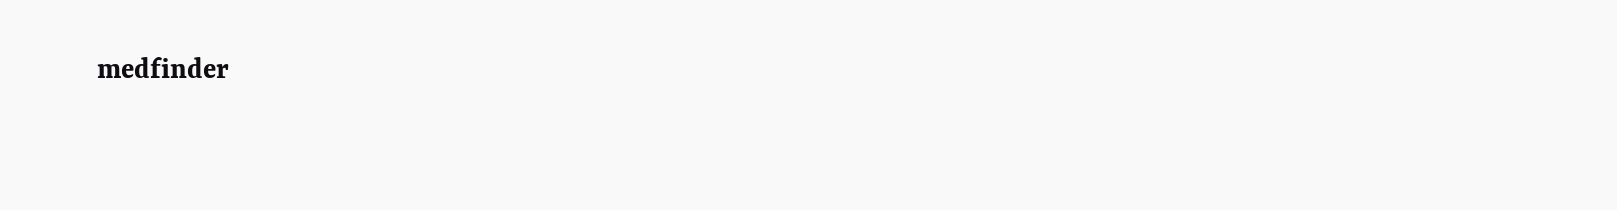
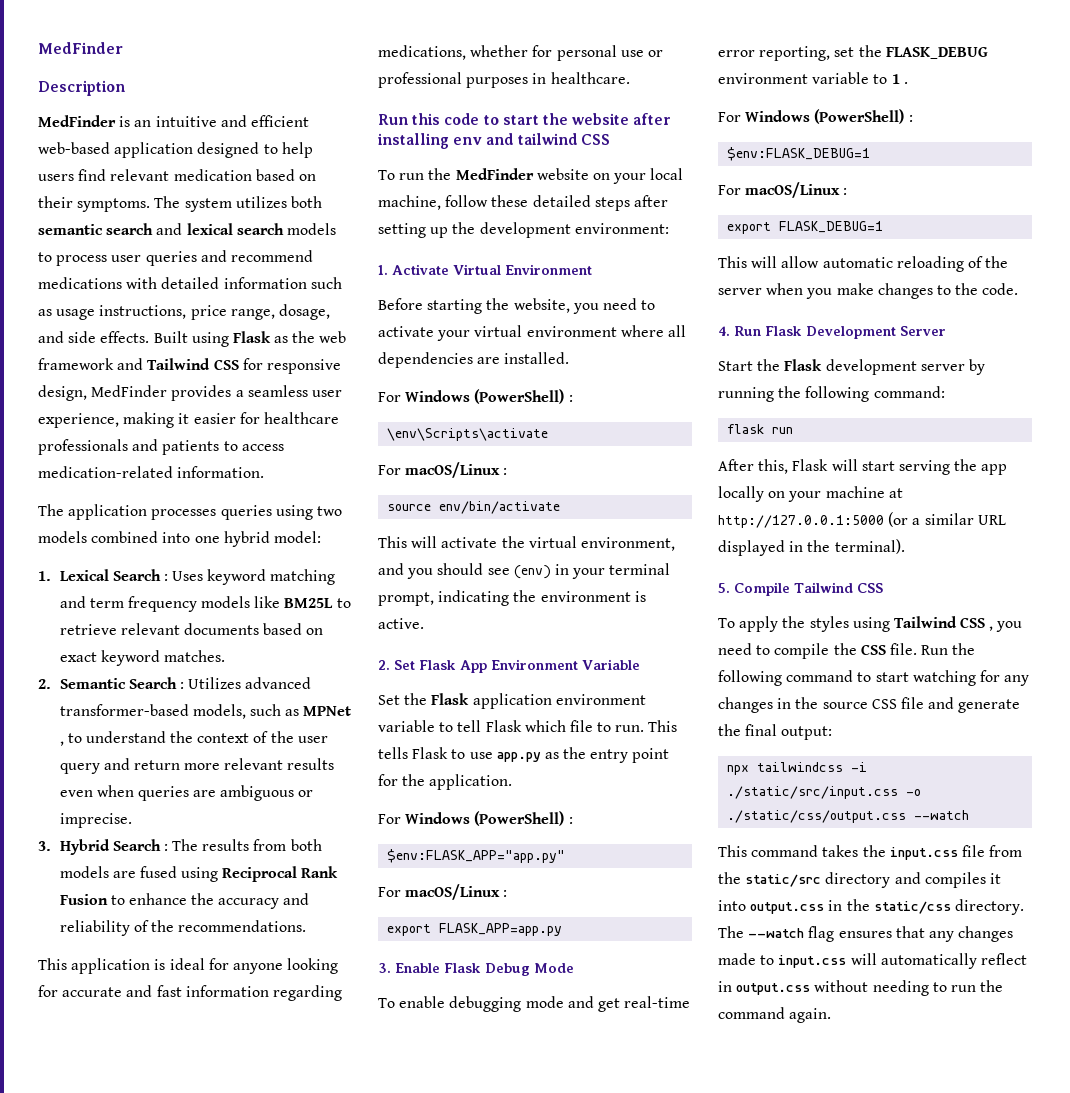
[97,57,229,78] medfinder -> [38,42,123,54] [38,80,125,96] [38,115,309,127] [38,142,313,158] [38,169,316,181] [38,196,322,212] [38,223,336,235] [38,250,313,266] [38,277,342,289] [38,304,330,320] [38,331,347,347] [38,358,341,374] [38,385,342,401] [38,412,339,428] [38,439,284,455] [38,466,265,478] [38,504,342,520] [38,531,321,547] [38,569,336,585] [59,596,351,612] [59,623,324,635] [59,650,225,666] [38,677,312,689] [59,704,352,719] [59,731,328,746] [59,758,335,774] [59,785,314,801] [59,813,132,828] [38,839,322,855] [59,866,339,882] [59,893,310,909] [59,920,307,936] [38,958,339,974] [38,985,342,1001] [378,45,663,61] [378,72,630,88] [378,113,672,125] [377,133,610,149] [378,168,684,184] [378,195,668,211] [378,222,669,238] [378,264,592,275] [378,298,656,314] [378,325,686,341] [378,352,570,368] [378,389,573,404] [387,428,549,441] [378,462,508,478] [387,501,561,514] [378,536,675,551] [378,563,671,579] [378,590,646,606] [378,618,424,629] [378,659,640,673] [378,693,646,709] [378,720,678,732] [378,747,670,763] [378,774,513,790] [378,811,573,826] [387,849,566,863] [378,884,508,900] [387,923,563,936] [378,963,574,976] [378,996,691,1012] [718,45,988,61] [718,72,908,84] [718,109,913,124] [727,147,871,161] [718,182,848,198] [727,221,884,234] [718,256,1009,272] [718,283,1019,299] [718,326,946,339] [718,359,985,375] [718,386,945,402] [727,424,794,434] [718,459,1008,475] [718,486,903,502] [718,512,1006,528] [718,539,905,556] [718,582,883,596] [718,616,1023,632] [718,643,976,659] [718,670,1030,686] [718,697,1021,713] [718,724,833,740] [727,762,868,775] [727,786,922,799] [727,810,970,823] [718,845,1023,860] [718,872,1001,888] [718,899,1024,915] [718,926,1014,942] [718,953,1027,969] [718,980,1004,996] [718,1007,832,1023] MedFinder // Description // MedFinder is an intuitive and efficient web-based application designed to help users find relevant medication based on their symptoms. The system utilizes both semantic search and lexical search models to process user queries and recommend medications with detailed information such as usage instructions, price range, dosage, and side effects. Built using Flask as the web framework and Tailwind CSS for responsive design, MedFinder provides a seamless user experience, making it easier for healthcare professionals and patients to access medication-related information. // The application processes queries using two models combined into one hybrid model: // 1. Lexical Search : Uses keyword matching and term frequency models like BM25L to retrieve relevant documents based on exact keyword matches. // 2. Semantic Search : Utilizes advanced transformer-based models, such as MPNet , to understand the context of the user query and return more relevant results even when queries are ambiguous or imprecise. // 3. Hybrid Search : The results from both models are fused using Reciprocal Rank Fusion to enhance the accuracy and reliability of the recommendations. // This application is ideal for anyone looking for accurate and fast information regarding medications, whether for personal use or professional purposes in healthcare. // Run this code to start the website after installing env and tailwind CSS // To run the MedFinder website on your local machine, follow these detailed steps after setting up the development environment: // 1. Activate Virtual Environment // Before starting the website, you need to activate your virtual environment where all dependencies are installed. // For Windows (PowerShell) : // \env\Scripts\activate // For macOS/Linux : // source env/bin/activate // This will activate the virtual environment, and you should see (env) in your terminal prompt, indicating the environment is active. // 2. Set Flask App Environment Variable // Set the Flask application environment variable to tell Flask which file to run. This tells Flask to use app.py as the entry point for the application. // For Windows (PowerShell) : // $env:FLASK_APP="app.py" // For macOS/Linux : // export FLASK_APP=app.py // 3. Enable Flask Debug Mode // To enable debugging mode and get real-time error reporting, set the FLASK_DEBUG environment variable to 1 . // For Windows (PowerShell) : // $env:FLASK_DEBUG=1 // For macOS/Linux : // export FLASK_DEBUG=1 // This will allow automatic reloading of the server when you make changes to the code. // 4. Run Flask Development Server // Start the Flask development server by running the following command: // flask run // After this, Flask will start serving the app locally on your machine at http://127.0.0.1:5000 (or a similar URL displayed in the terminal). // 5. Compile Tailwind CSS // To apply the styles using Tailwind CSS , you need to compile the CSS file. Run the following command to start watching for any changes in the source CSS file and generate the final output: // npx tailwindcss -i ./static/src/input.css -o ./static/css/output.css --watch // This command takes the input.css file from the static/src directory and compiles it into output.css in the static/css directory. The --watch flag ensures that any changes made to input.css will automatically reflect in output.css without needing to run the command again.

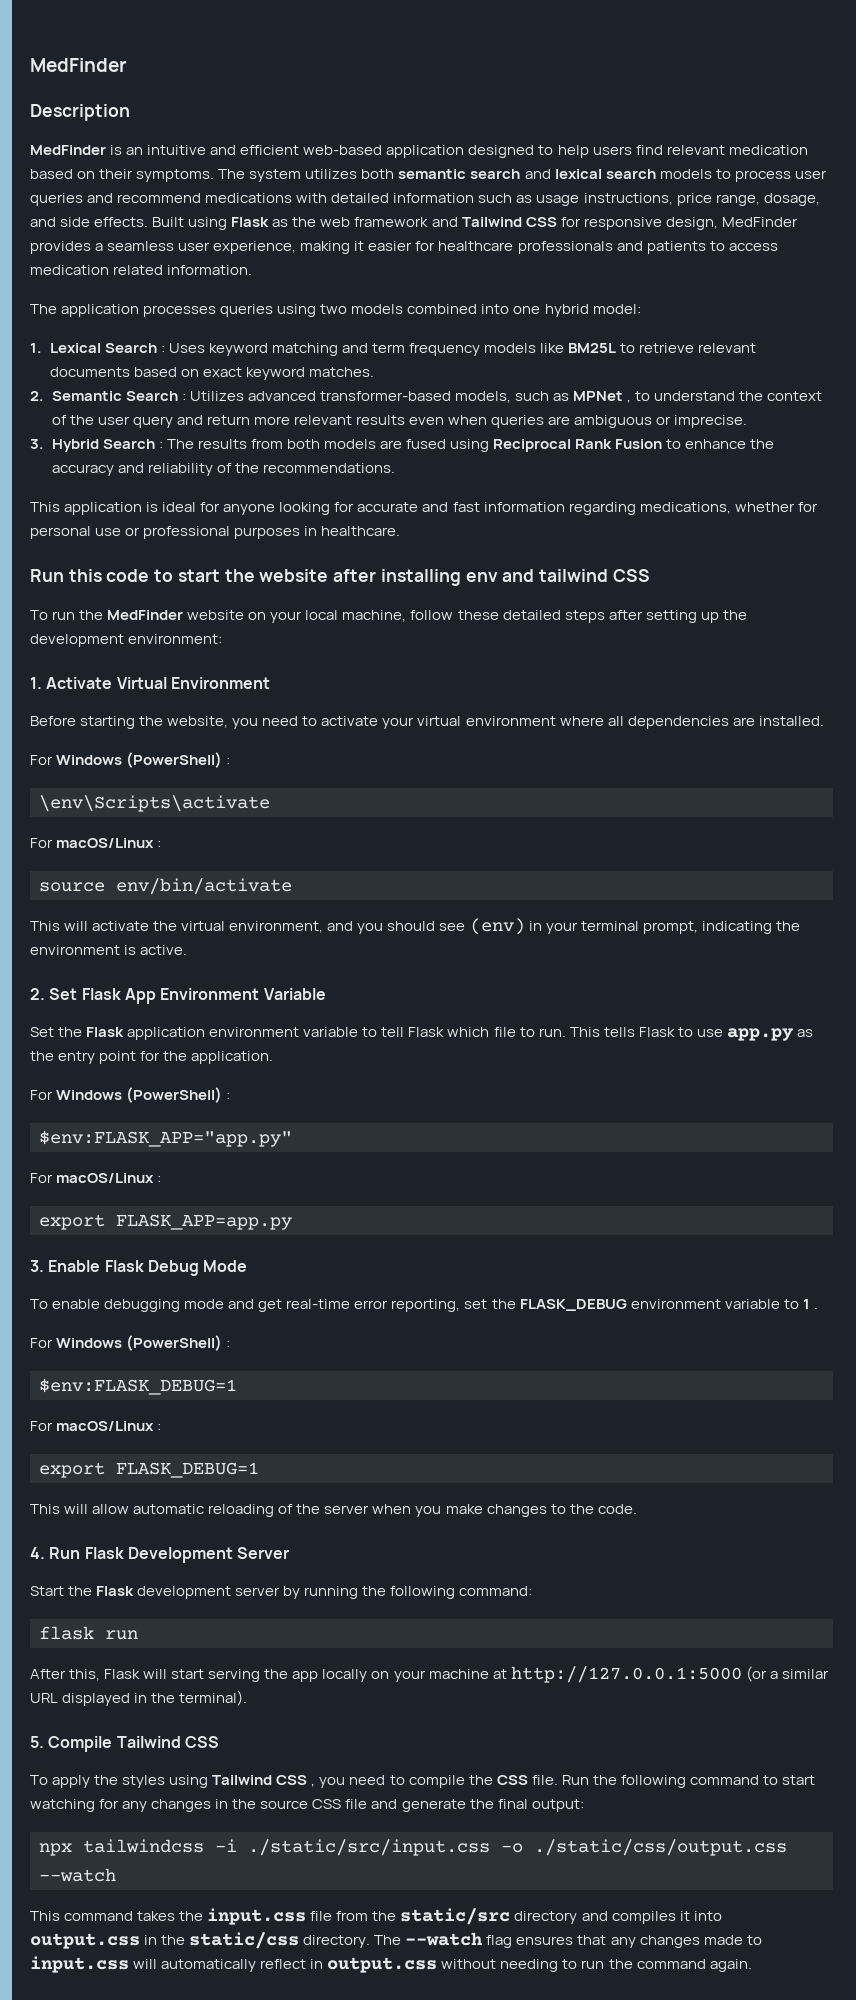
[38,466,173,478] medication-related -> [30,265,164,275] medication related

